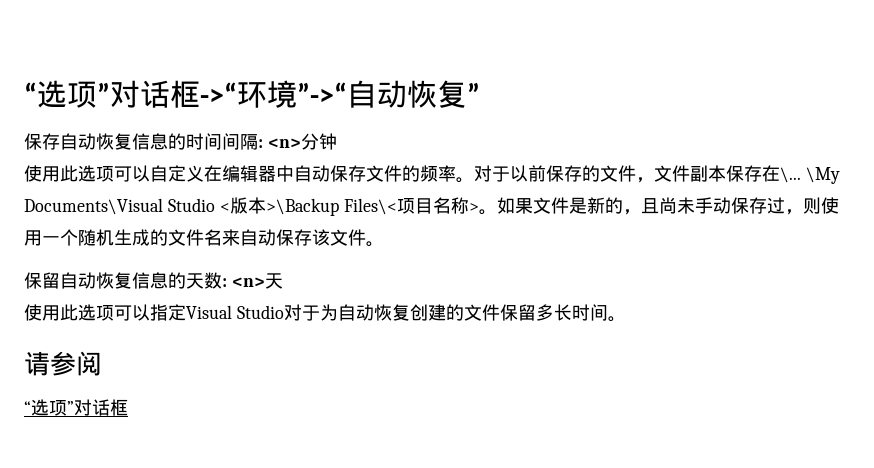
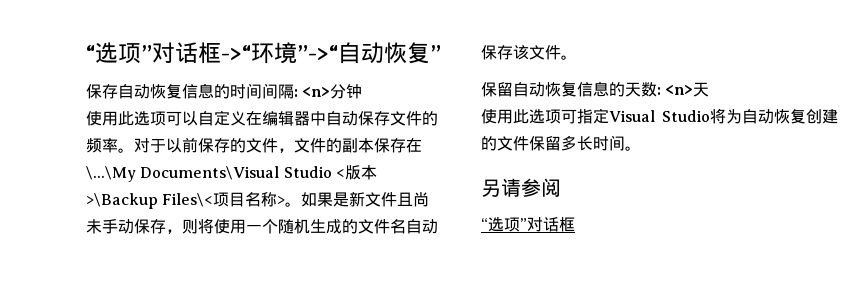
(690, 173) none -> [326,138,342,153] 的
[780,167,840,184] \... \My -> [86,166,136,182] \...\My
[532,197,641,215] 文件是新的， -> [333,191,398,207] 是新文件
[766,197,821,215] 过，则 -> [166,218,214,234] ，则将
[222,229,240,246] 来 -> (406, 226) none
[132,304,150,321] 以 -> (577, 116) none
[283,304,320,321] 对于 -> [710,108,726,124] 将
(626, 319) none -> [481,179,501,197] 另

